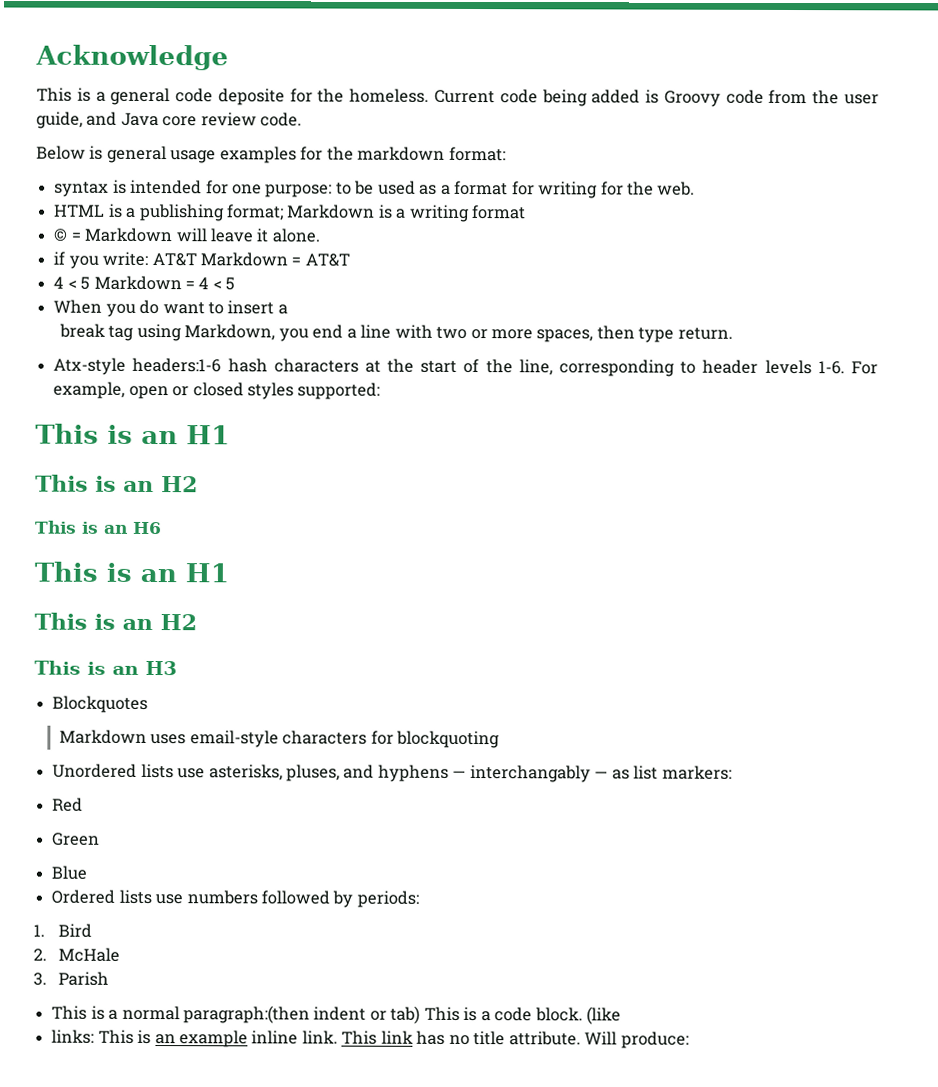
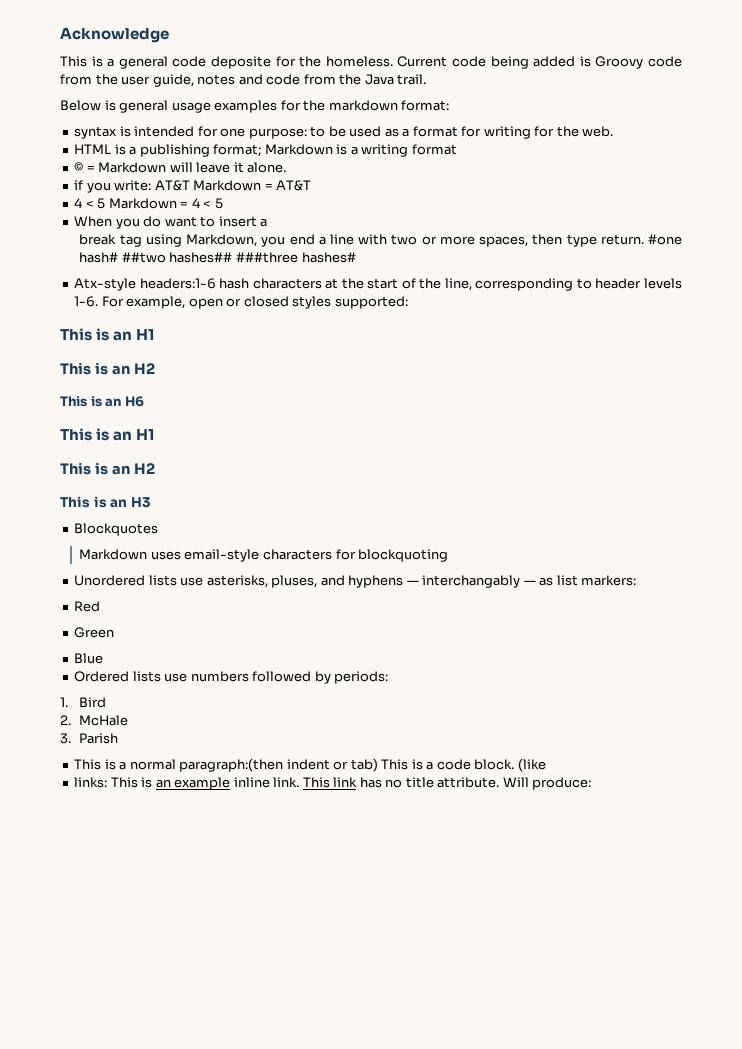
[86,111,303,127] and Java core review code. -> [197,74,427,85] notes and code from the Java trail.
(733, 333) none -> [648,234,682,245] [79,252,356,263] #one hash# ##two hashes## ###three hashes#

